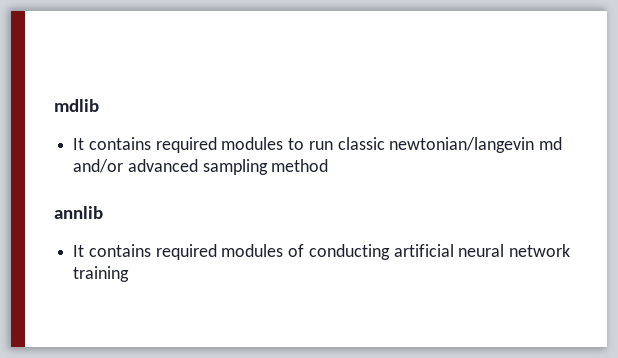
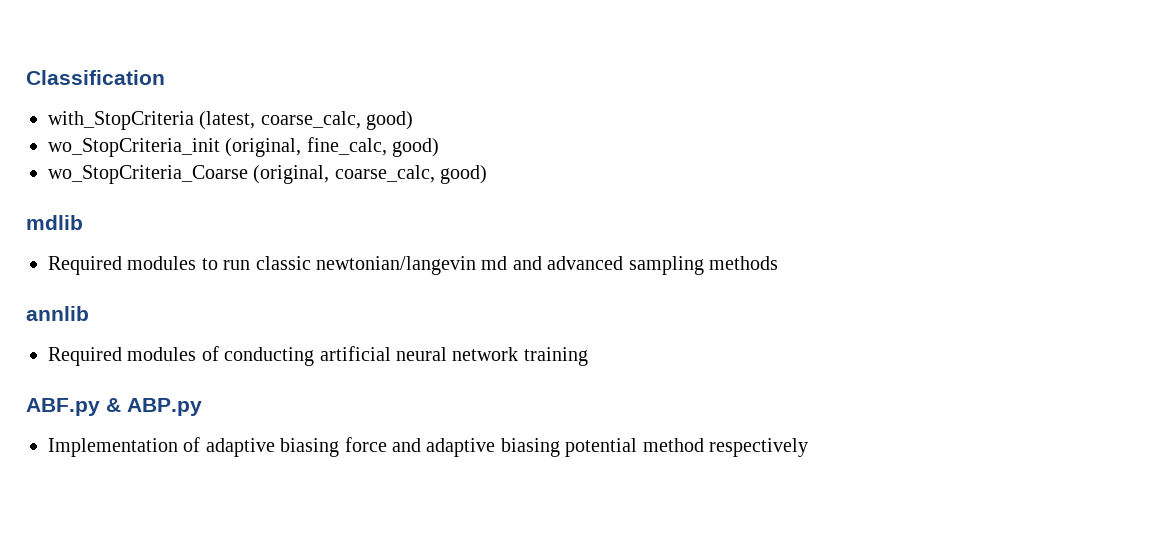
[54,99,99,112] [73,137,217,153] mdlib // It contains required -> [26,70,165,85] [48,111,414,130] [48,137,440,157] [48,165,488,184] [26,215,83,230] [48,256,122,275] Classification // with_StopCriteria (latest, coarse_calc, good) // wo_StopCriteria_init (original, fine_calc, good) // wo_StopCriteria_Coarse (original, coarse_calc, good) // mdlib // Required
[73,159,124,173] and/or -> [512,256,542,270] and
[271,159,329,172] method -> [708,256,778,270] methods
[73,244,217,260] It contains required -> [48,347,122,366] Required
(130, 274) none -> [26,398,202,416] [48,437,808,457] // ABF.py & ABP.py // Implementation of adaptive biasing force and adaptive biasing potential method respectively

